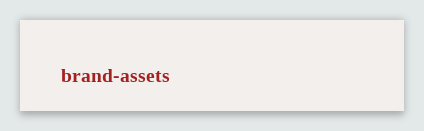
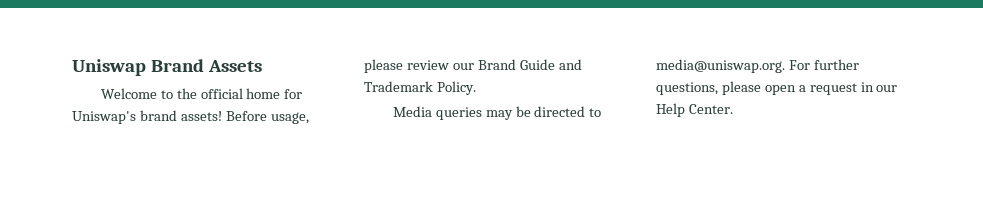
[61,69,170,82] brand-assets -> [72,59,262,76] [100,88,303,99] [72,110,309,124] [364,59,582,73] [364,81,476,95] [392,106,602,120] [656,59,859,73] [656,81,898,95] [656,103,733,117] Uniswap Brand Assets // Welcome to the official home for Uniswap's brand assets! Before usage, please review our Brand Guide and Trademark Policy. // Media queries may be directed to media@uniswap.org. For further questions, please open a request in our Help Center.

